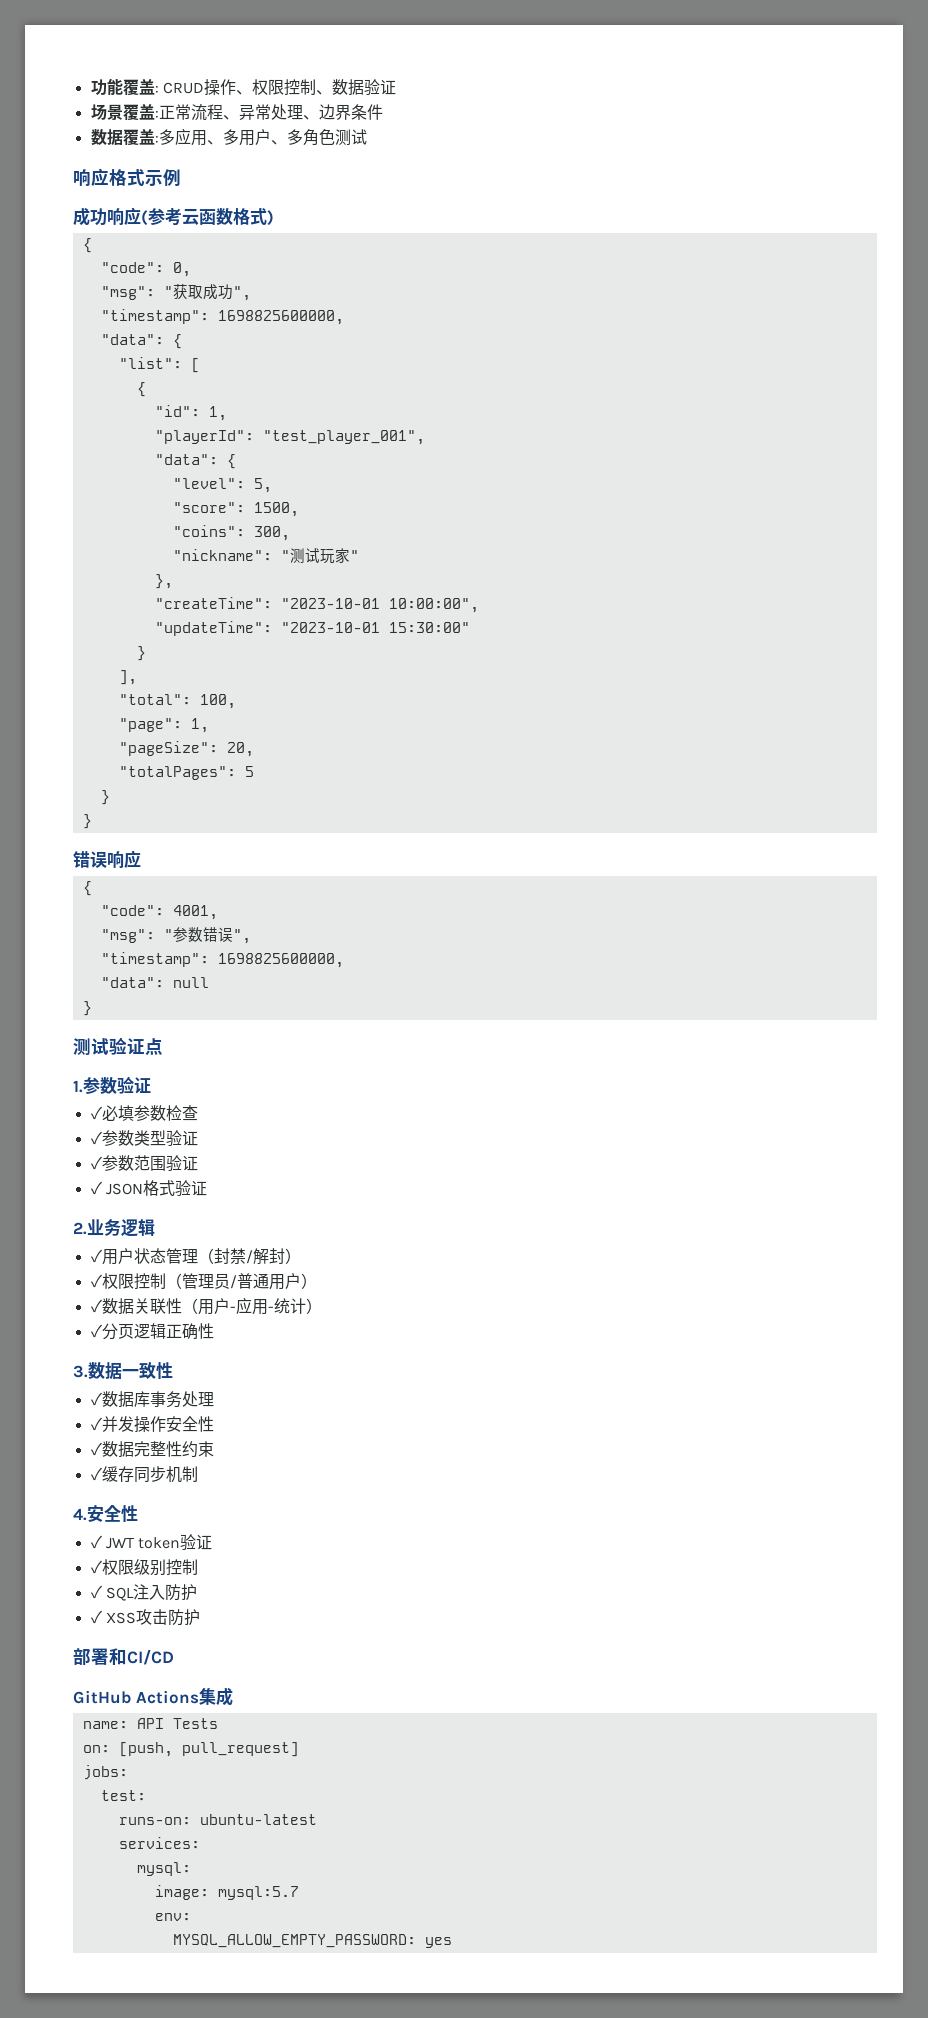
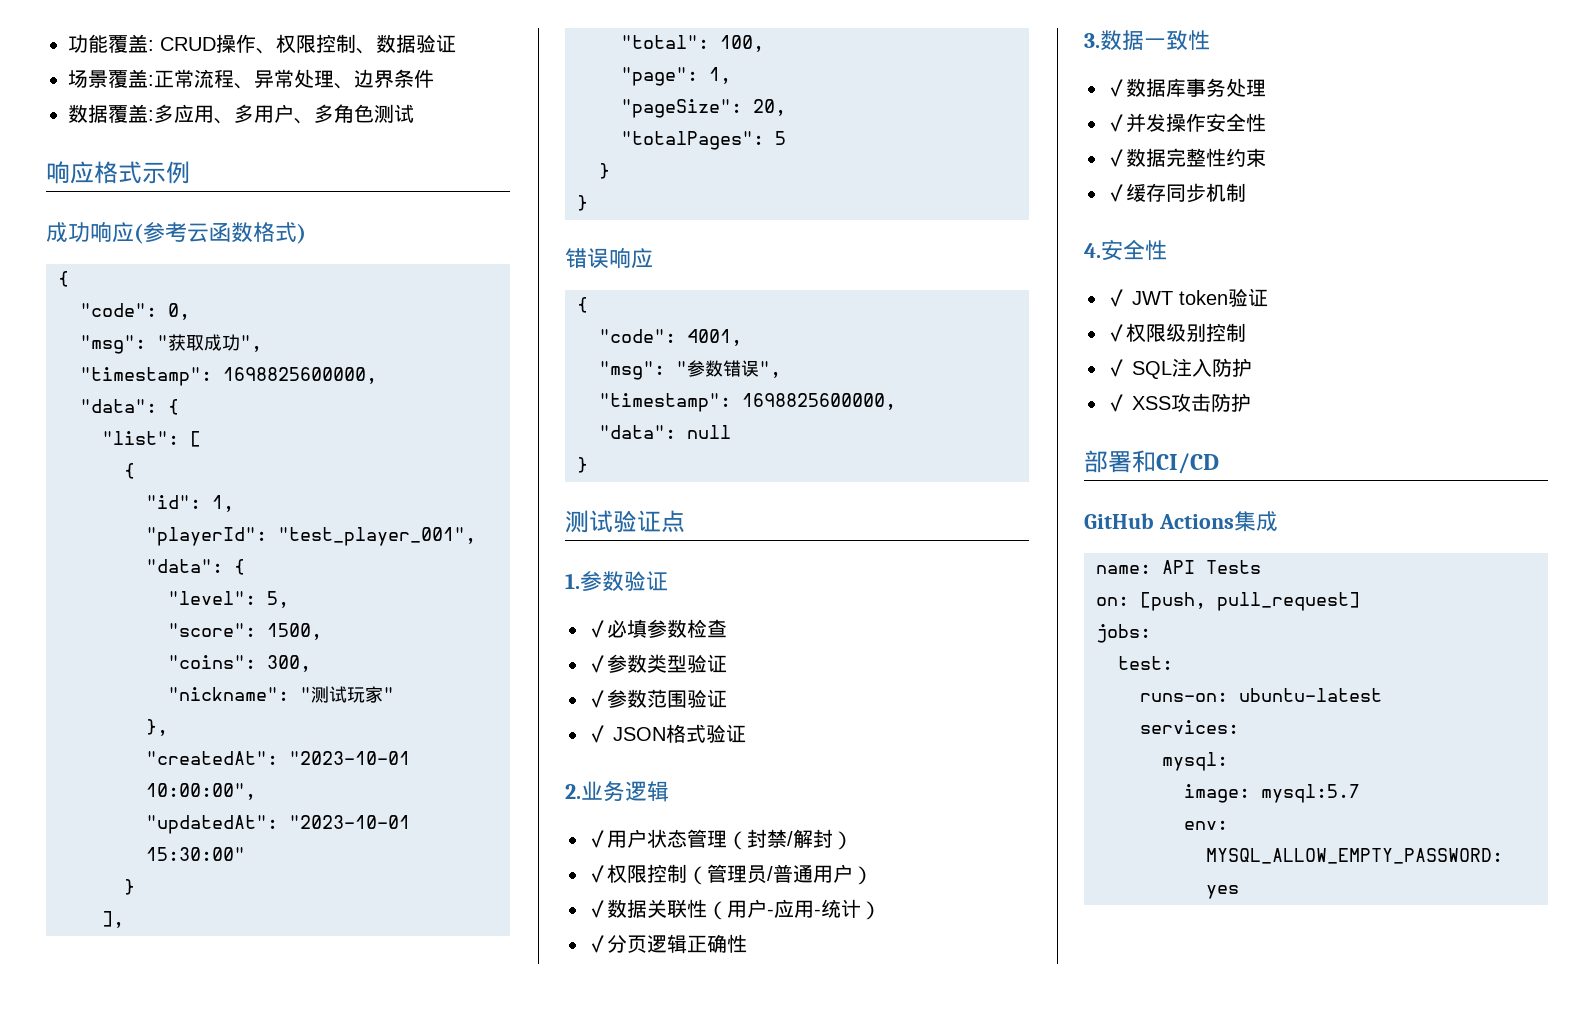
[154,597,272,609] "createTime": -> [146,751,278,765] "createdAt":
[154,621,272,636] "updateTime": -> [146,815,278,834] "updatedAt":

